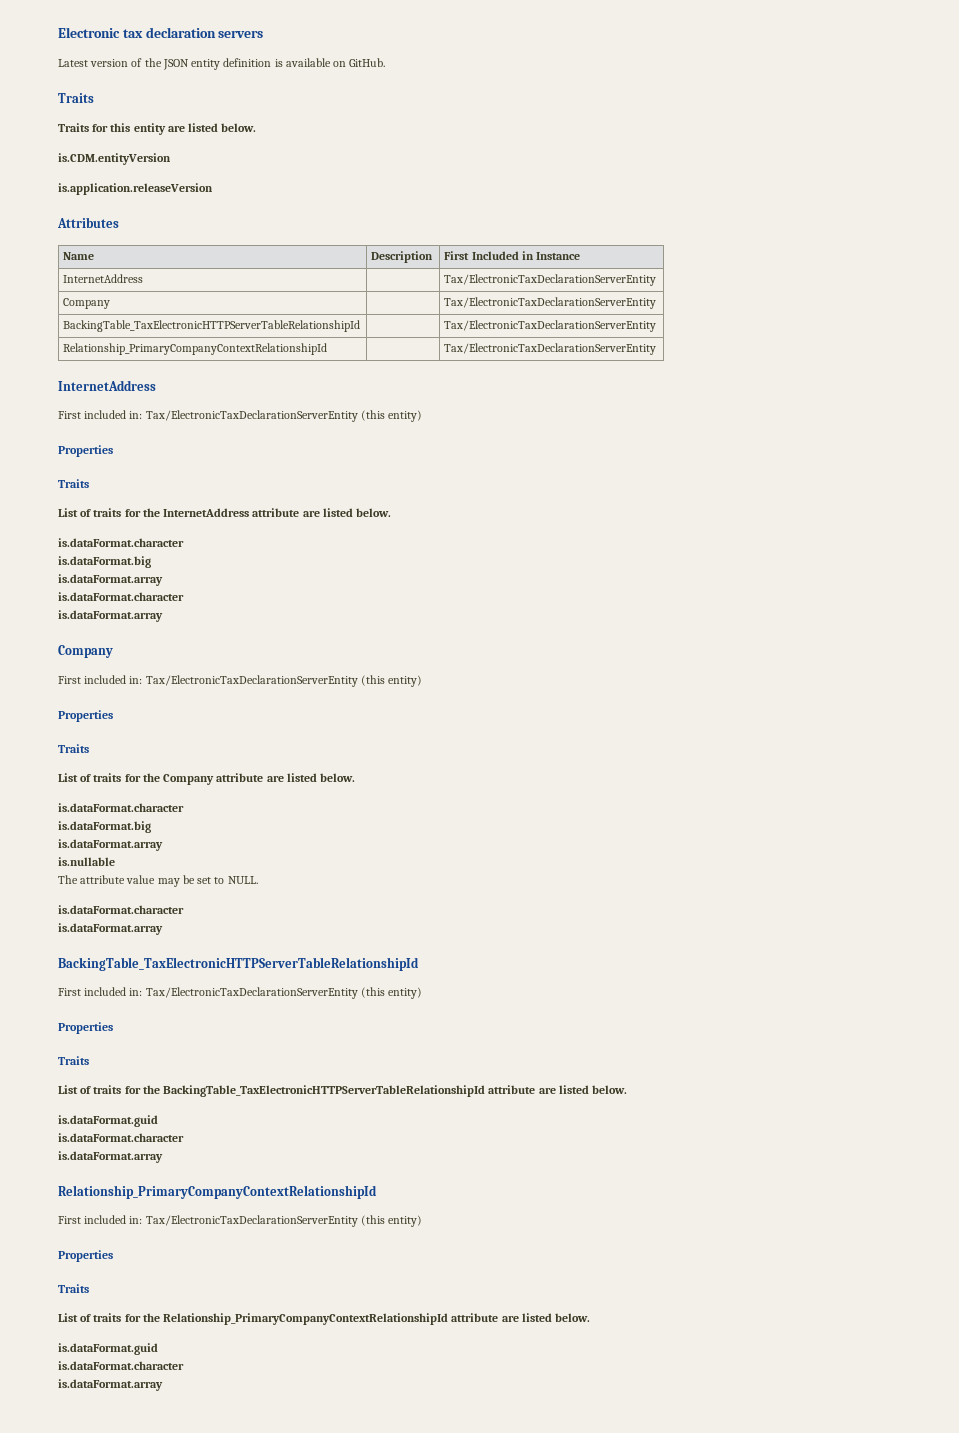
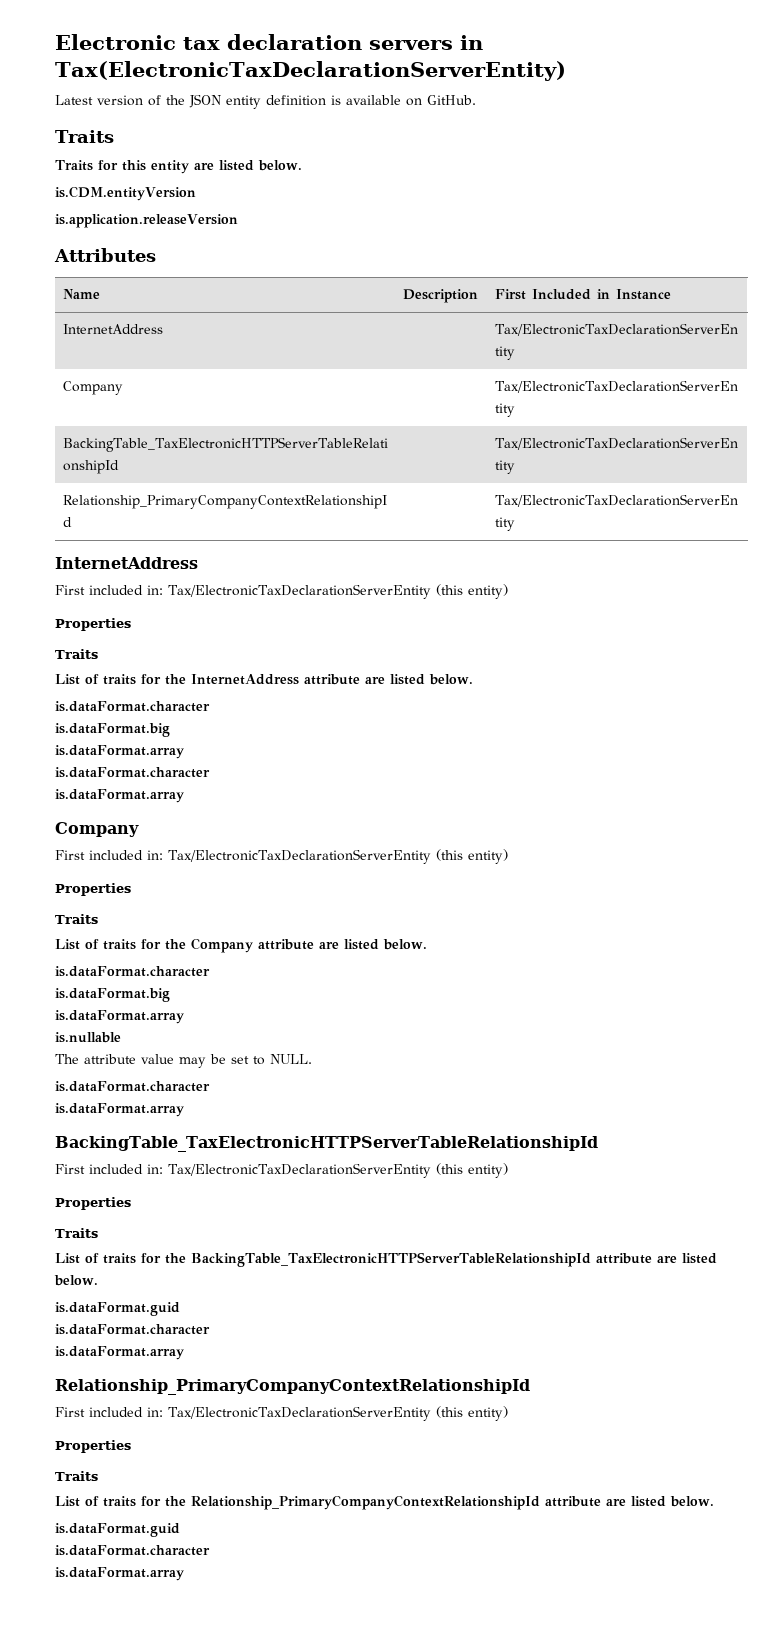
(264, 34) none -> [460,35,483,50] [55,61,566,81] in Tax(ElectronicTaxDeclarationServerEntity)

